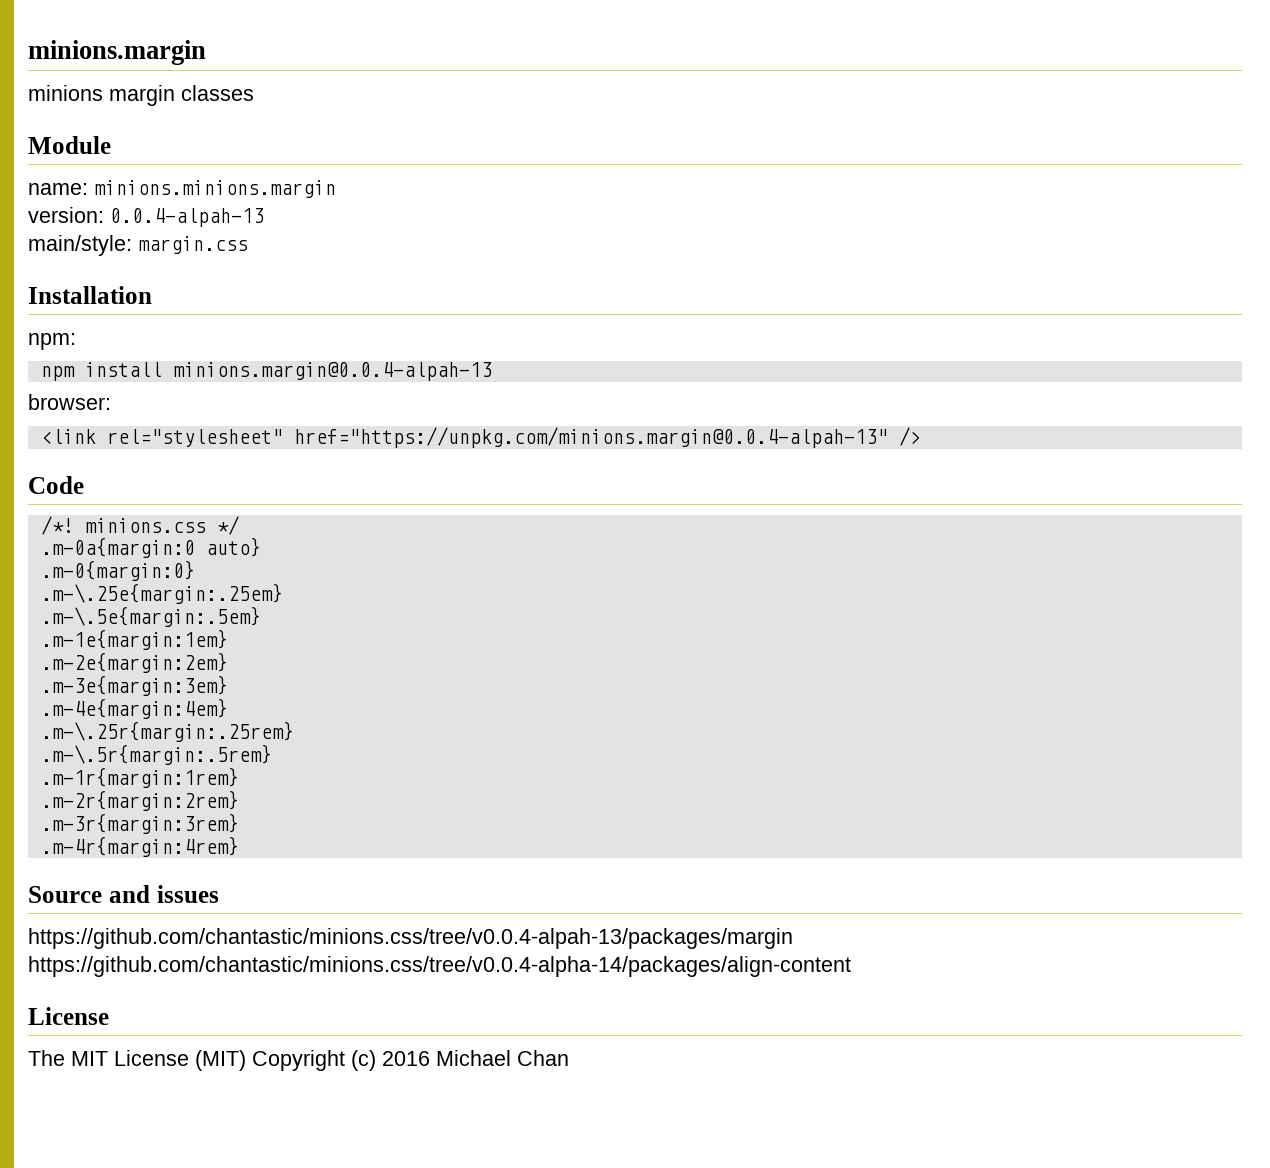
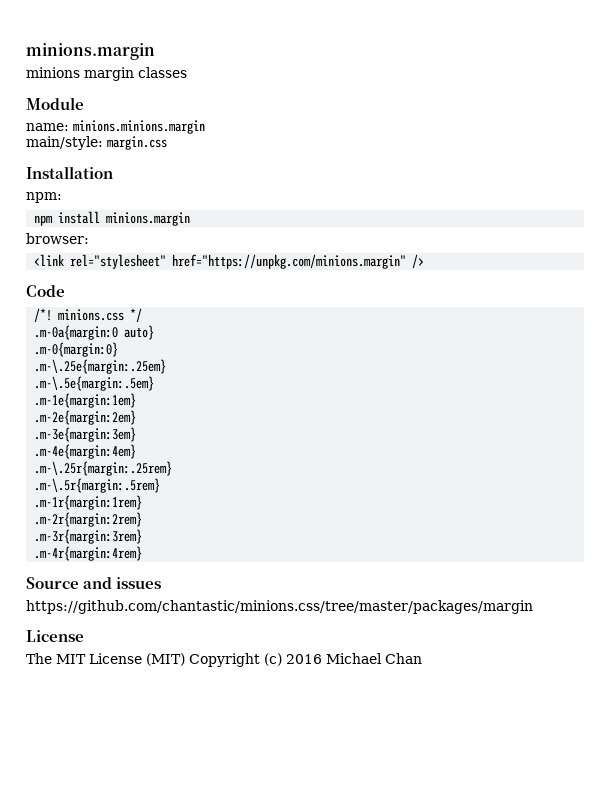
[28,207,264,227] // version: 0.0.4-alpah-13 -> (205, 127) none
[172,362,492,381] minions.margin@0.0.4-alpah-13 -> [106,212,191,226] minions.margin
[293,427,888,448] href="https://unpkg.com/minions.margin@0.0.4-alpah-13" -> [172,254,407,269] href="https://unpkg.com/minions.margin"
[28,928,793,949] [28,956,851,977] https://github.com/chantastic/minions.css/tree/v0.0.4-alpah-13/packages/margin https://github.com/chantastic/minions.css/tree/v0.0.4-alpha-14/packages/align-content -> [26,600,533,614] https://github.com/chantastic/minions.css/tree/master/packages/margin

